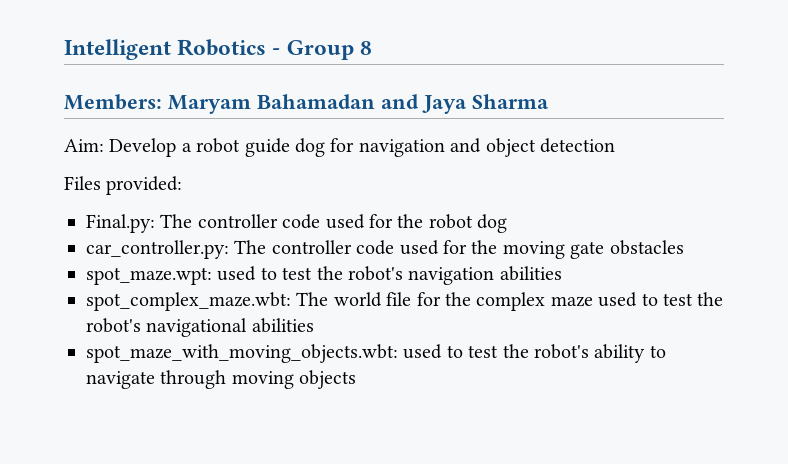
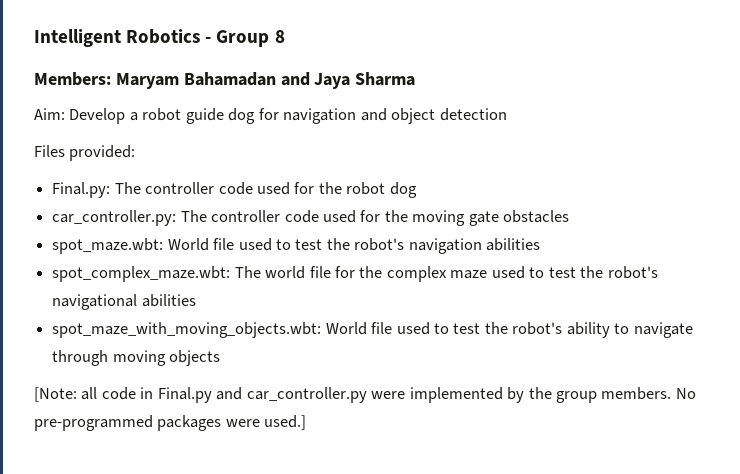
[86,267,212,285] spot_maze.wpt: -> [52,238,235,254] spot_maze.wbt: World file
(398, 353) none -> [325,322,393,335] World file
(357, 379) none -> [34,387,696,403] [34,415,307,431] // [Note: all code in Final.py and car_controller.py were implemented by the group members. No pre-programmed packages were used.]

